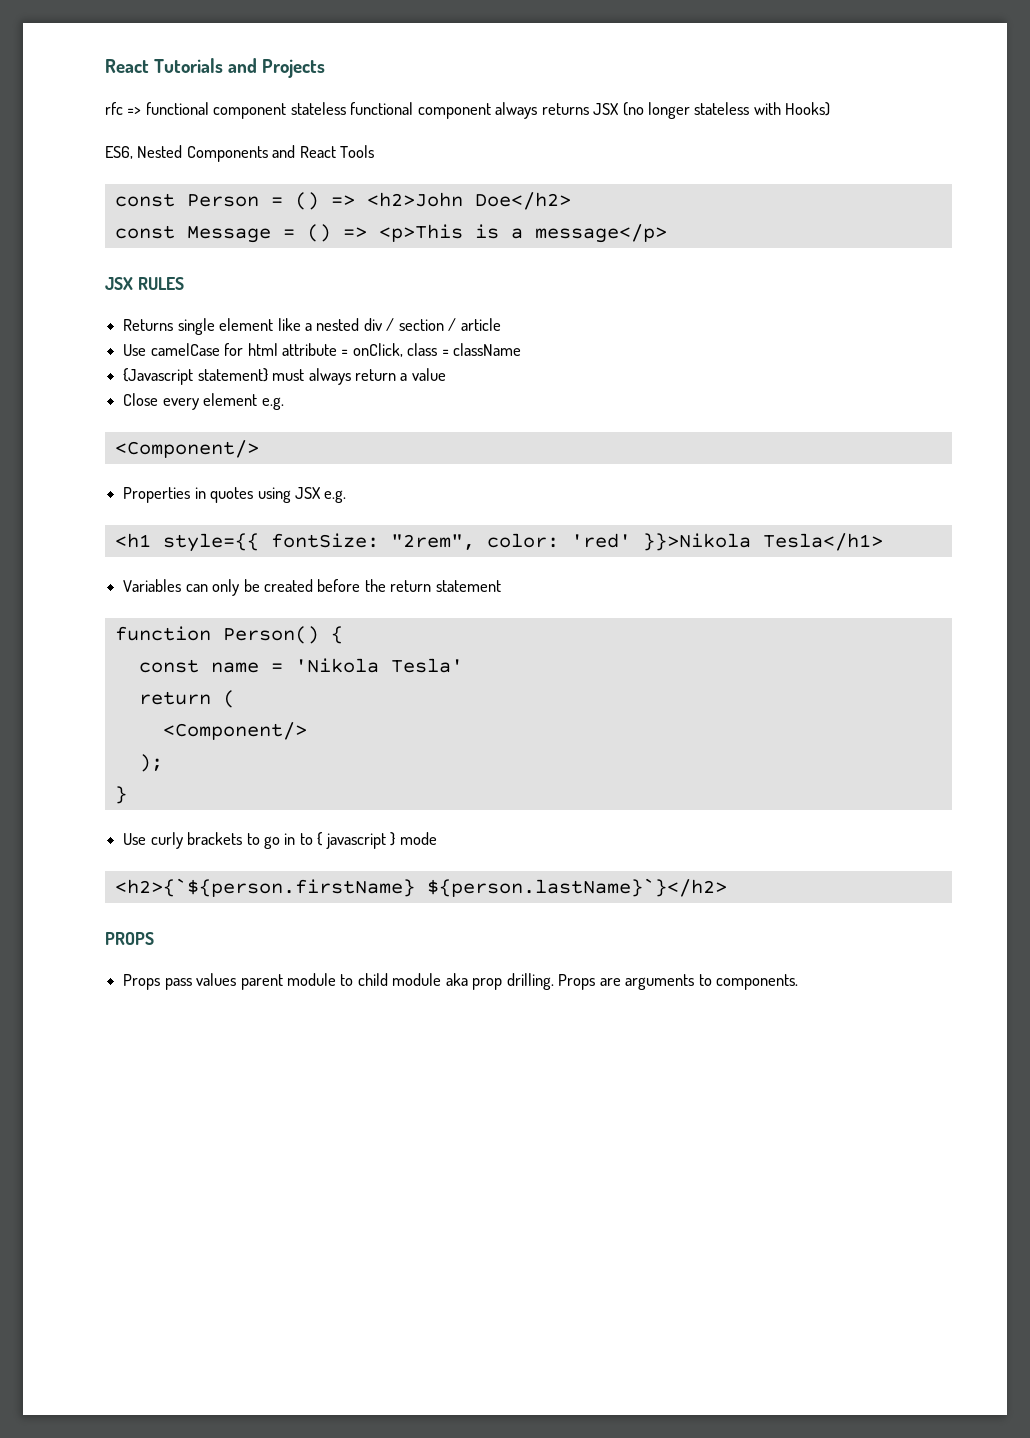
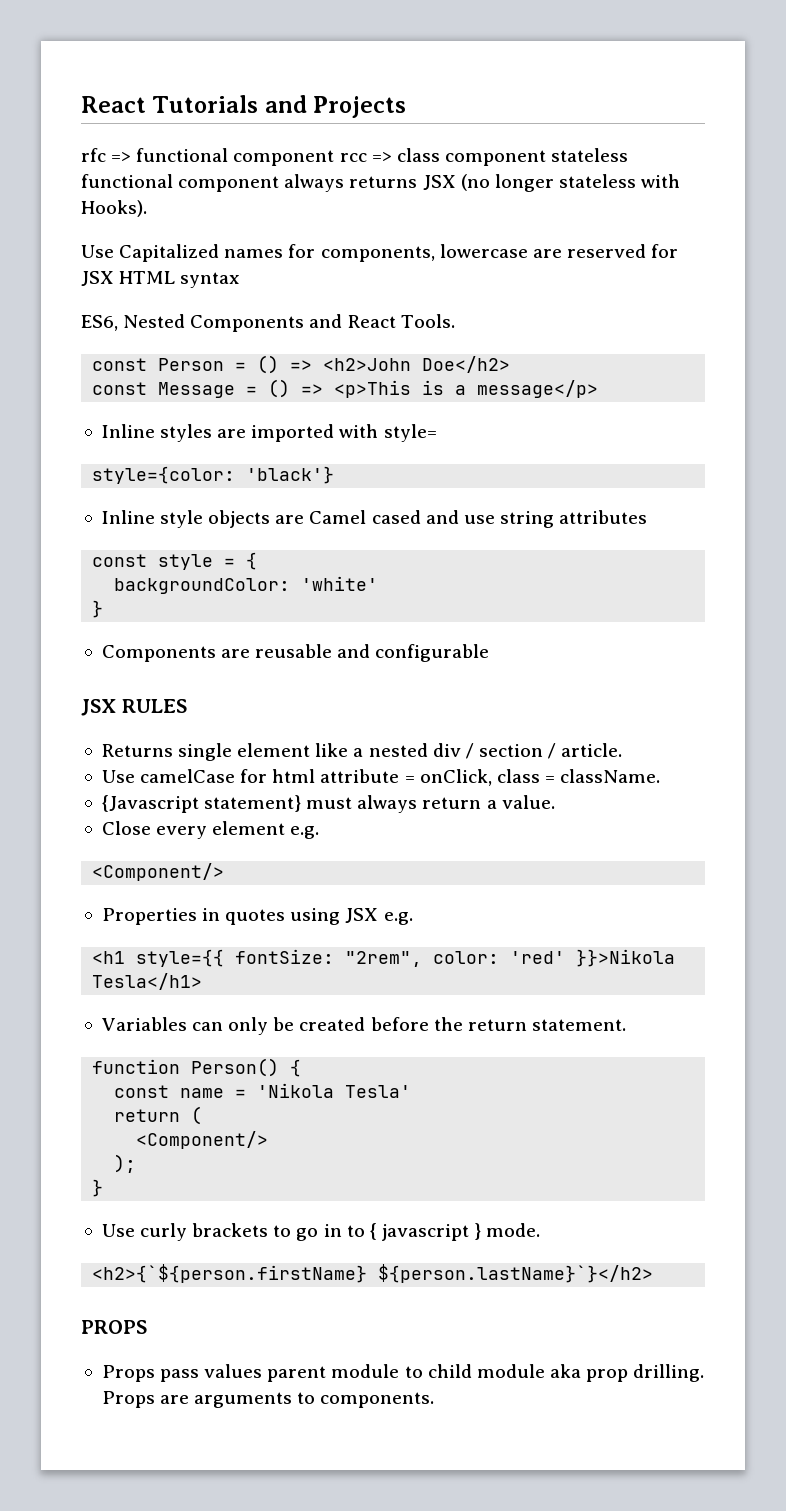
(287, 111) none -> [339,148,546,166] rcc => class component
[785,102,831,116] Hooks) -> [81,200,147,217] [81,244,679,262] [81,271,241,288] Hooks). // Use Capitalized names for components, lowercase are reserved for JSX HTML syntax
[340,145,375,158] Tools -> [400,314,455,328] Tools.
(667, 233) none -> [101,424,437,442] [92,466,335,484] [101,510,648,528] [92,552,258,570] [114,576,379,594] [92,600,104,618] [101,644,490,662] // Inline styles are imported with style= // style={color: 'black'} // Inline style objects are Camel cased and use string attributes // const style = { // backgroundColor: 'white' // } // Components are reusable and configurable
[460,318,501,331] article -> [561,743,623,757] article.
[453,343,522,356] className -> [560,769,661,783] className.
[411,368,446,381] value -> [501,795,555,809] value.
[435,580,501,592] statement -> [531,1019,626,1031] statement.
[399,832,437,845] mode -> [486,1223,541,1237] mode.

